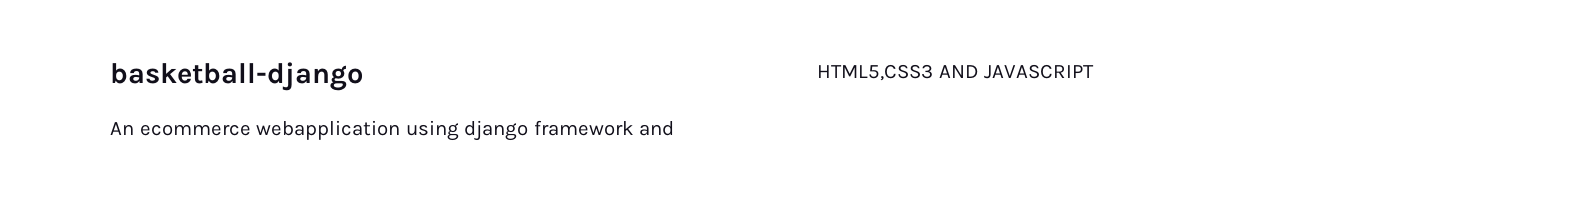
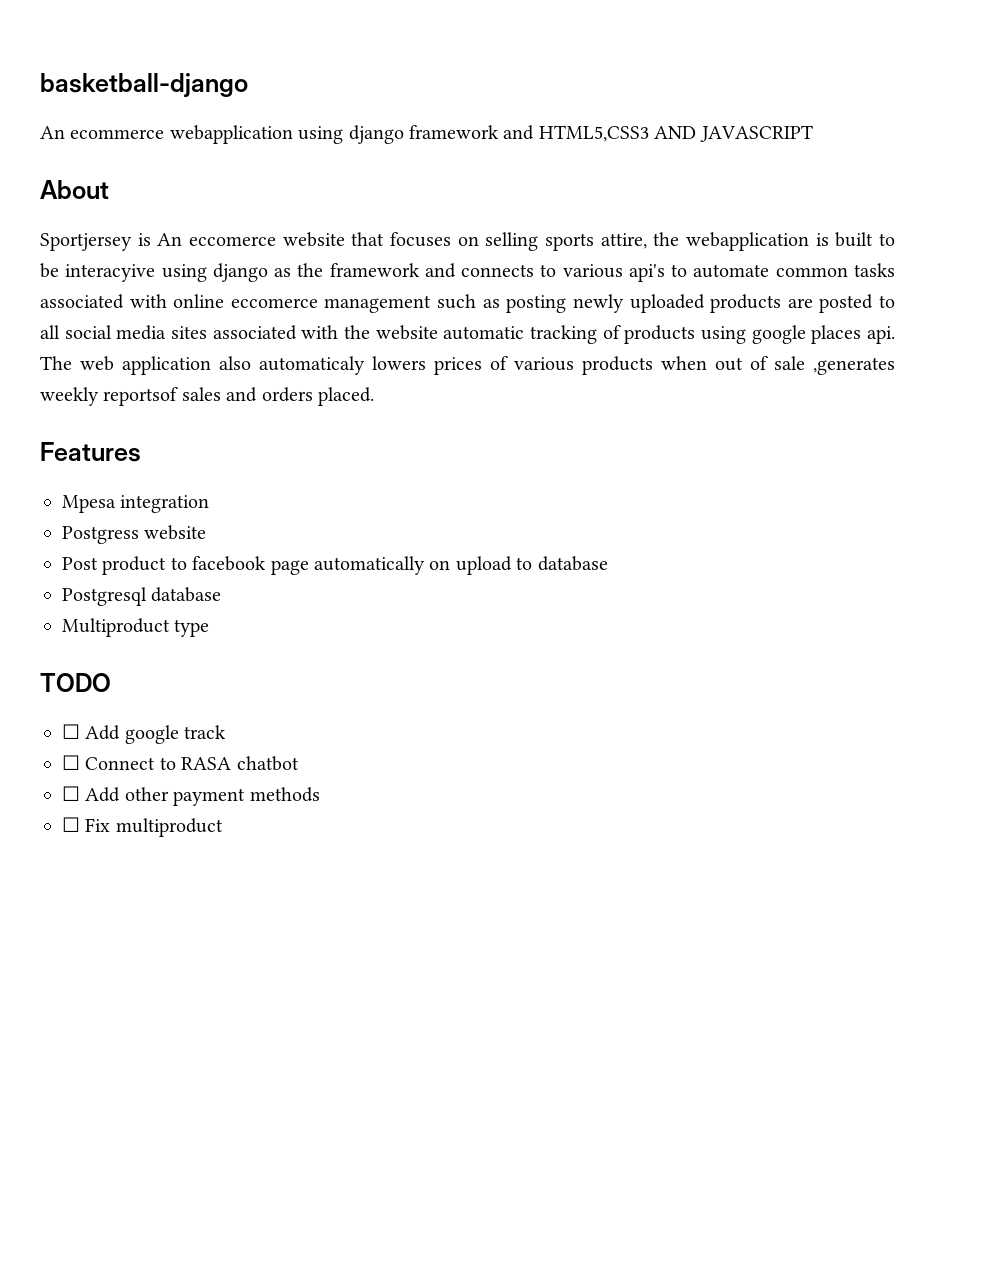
(1095, 71) none -> [40,180,109,199] [40,232,895,251] [40,263,895,282] [40,294,895,313] [40,325,895,344] [40,356,895,375] [40,387,374,406] [40,442,141,462] [62,495,210,513] [62,525,207,544] [62,556,608,575] [62,587,222,606] [62,618,210,637] [40,673,111,692] [62,724,227,744] [62,755,299,771] [62,786,320,806] [62,817,223,837] // About // Sportjersey is An eccomerce website that focuses on selling sports attire, the webapplication is built to be interacyive using django as the framework and connects to various api's to automate common tasks associated with online eccomerce management such as posting newly uploaded products are posted to all social media sites associated with the website automatic tracking of products using google places api. The web application also automaticaly lowers prices of various products when out of sale ,generates weekly reportsof sales and orders placed. // Features // Mpesa integration // Postgress website // Post product to facebook page automatically on upload to database // Postgresql database // Multiproduct type // TODO // ☐ Add google track // ☐ Connect to RASA chatbot // ☐ Add other payment methods // ☐ Fix multiproduct

